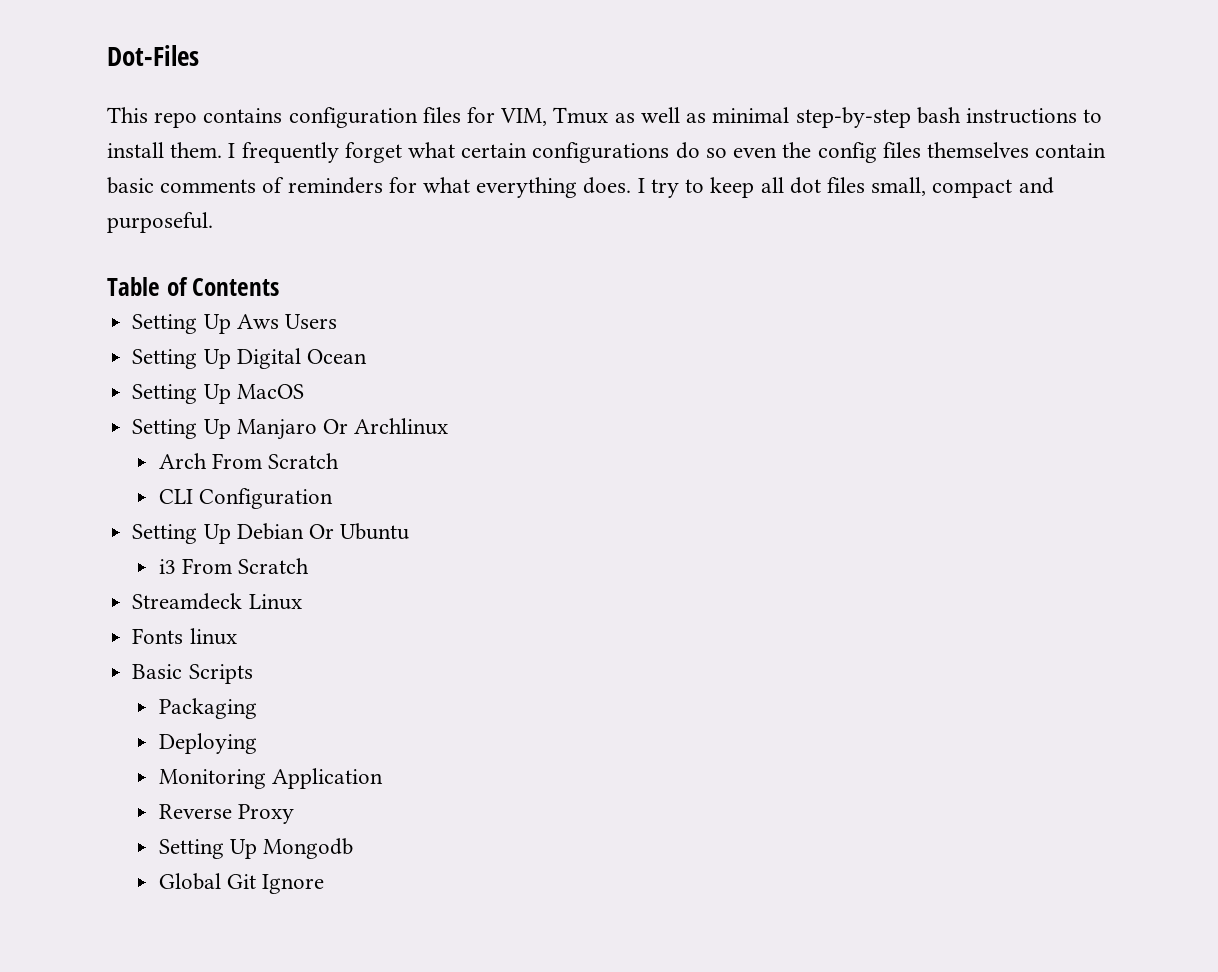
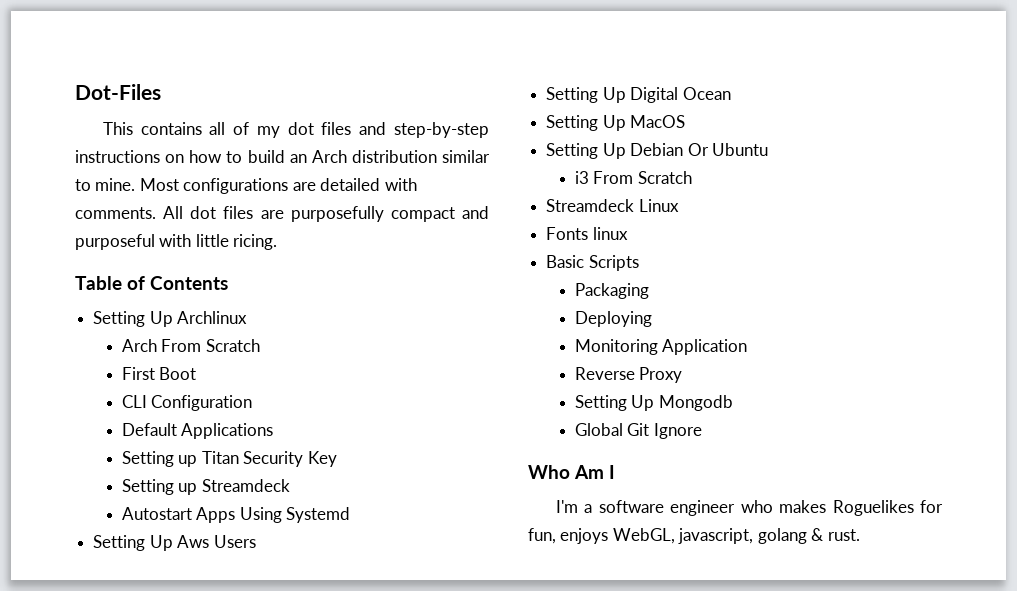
[154,107,1103,128] [107,142,1107,163] [107,177,1054,198] [107,212,213,233] [107,277,280,296] repo contains configuration files for VIM, Tmux as well as minimal step-by-step bash instructions to install them. I frequently forget what certain configurations do so even the config files themselves contain basic comments of reminders for what everything does. I try to keep all dot files small, compact and purposeful. // Table of Contents -> [140,122,489,138] [75,150,490,163] [75,178,417,194] [75,206,489,222] [75,234,278,250] [75,276,229,290] [93,311,248,327] [121,339,260,352] [121,367,197,380] [121,395,253,411] [121,423,274,439] [121,451,337,467] [121,479,290,495] [121,507,351,523] contains all of my dot files and step-by-step instructions on how to build an Arch distribution similar to mine. Most configurations are detailed with comments. All dot files are purposefully compact and purposeful with little ricing. // Table of Contents // Setting Up Archlinux // Arch From Scratch // First Boot // CLI Configuration // Default Applications // Setting up Titan Security Key // Setting up Streamdeck // Autostart Apps Using Systemd
[132,418,449,440] [158,453,340,469] [158,488,333,509] // Setting Up Manjaro Or Archlinux // Arch From Scratch // CLI Configuration -> (686, 121) none
(325, 884) none -> [528,465,616,479] [555,500,943,516] [528,528,860,544] // Who Am I // I'm a software engineer who makes Roguelikes for fun, enjoys WebGL, javascript, golang & rust.

